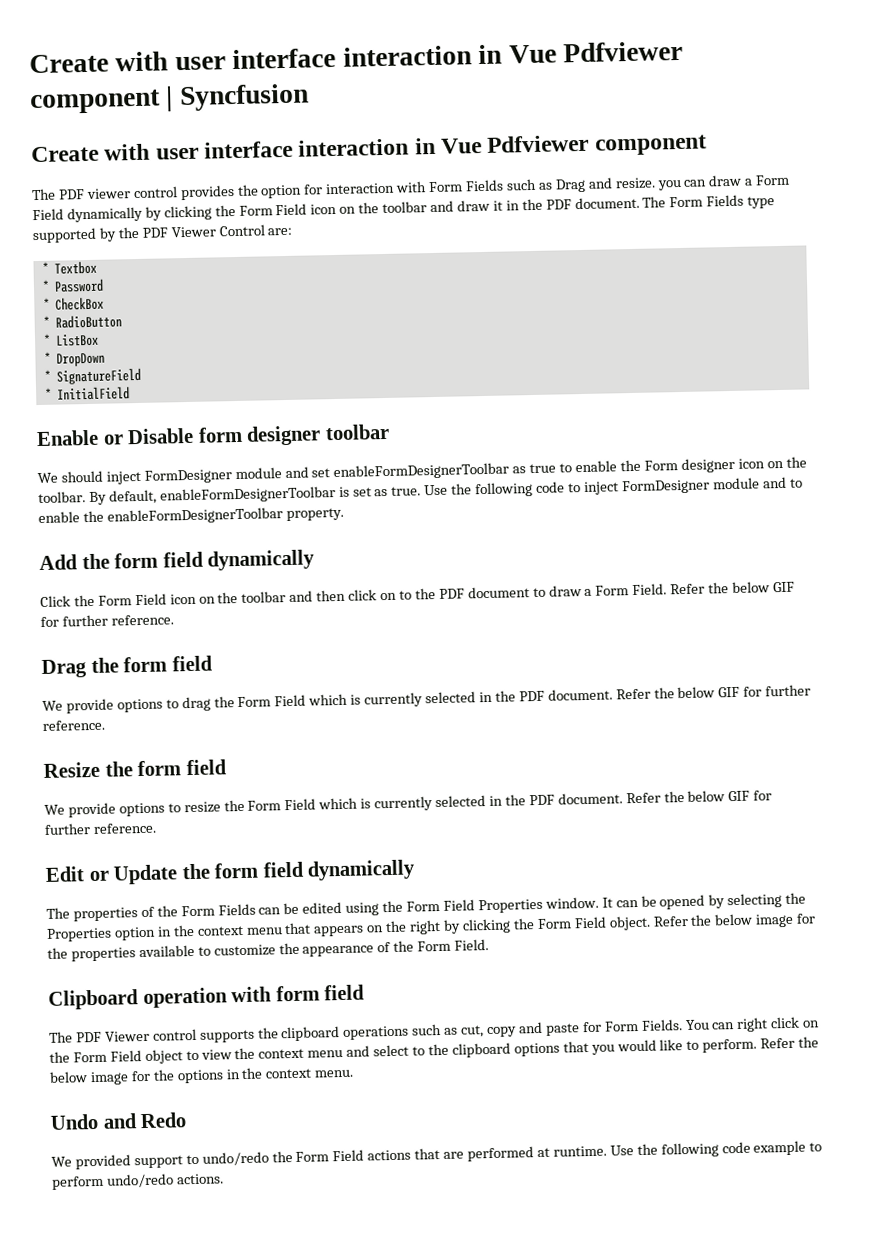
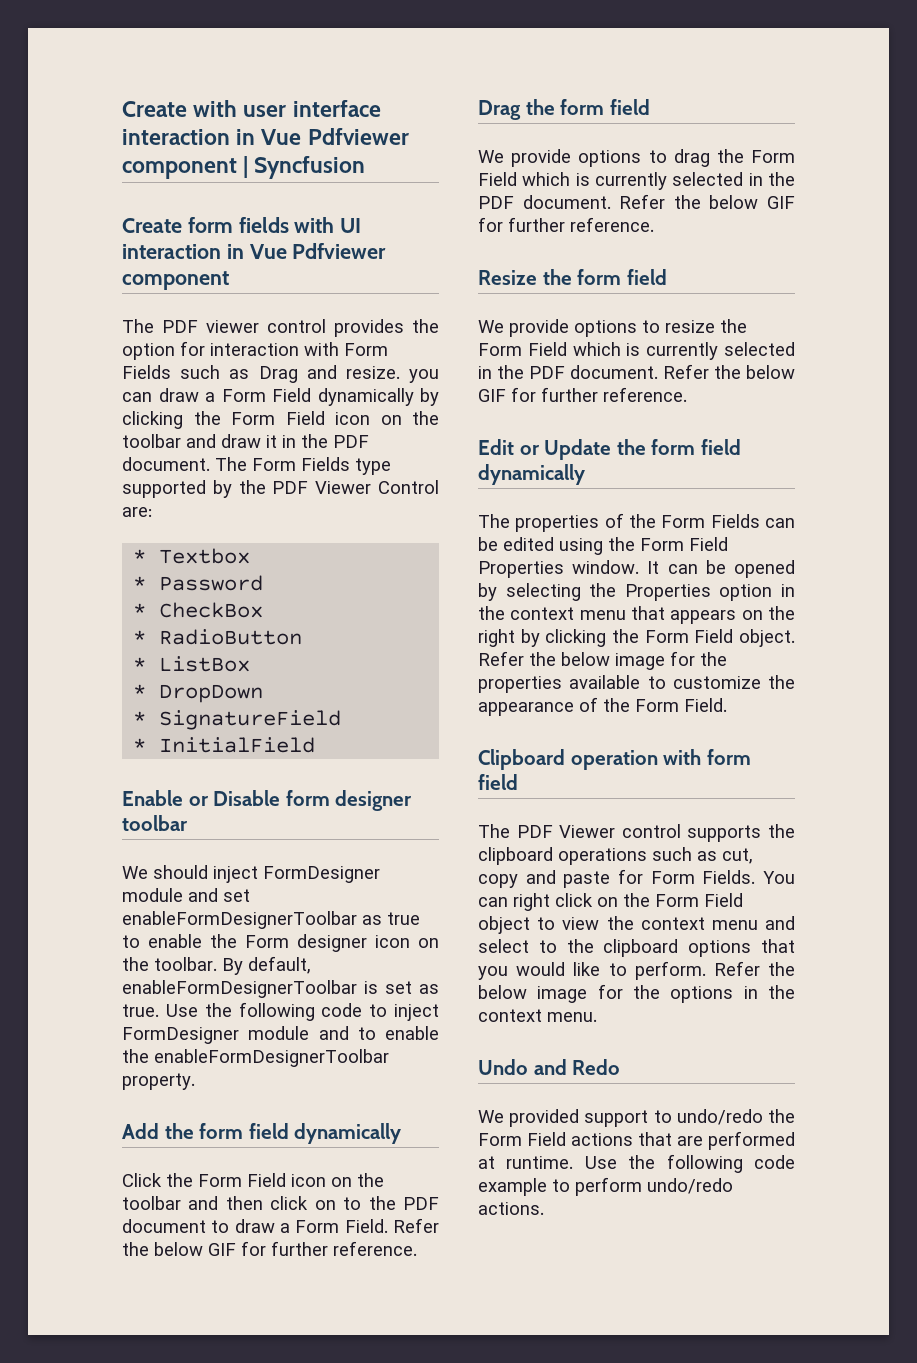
[104,140,294,161] with user interface -> [187,217,362,233] form fields with UI

